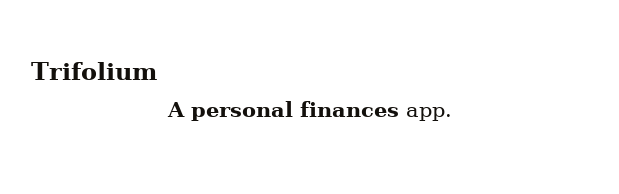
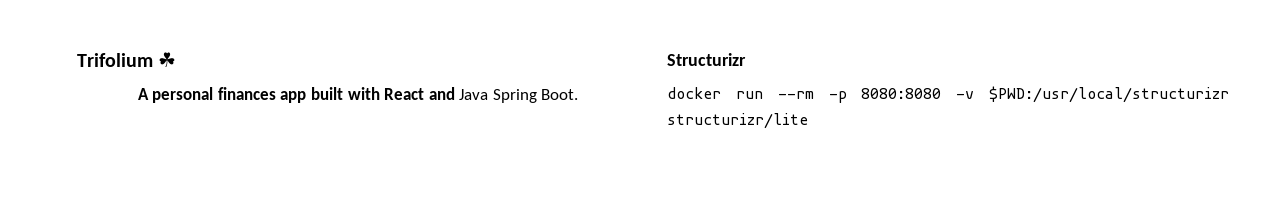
(157, 71) none -> [158,52,177,67] ☘
[405,107,452,121] app. -> [280,87,579,103] [667,53,746,66] [667,86,1229,103] [667,113,808,129] app built with React and Java Spring Boot. // Structurizr // docker run --rm -p 8080:8080 -v $PWD:/usr/local/structurizr structurizr/lite

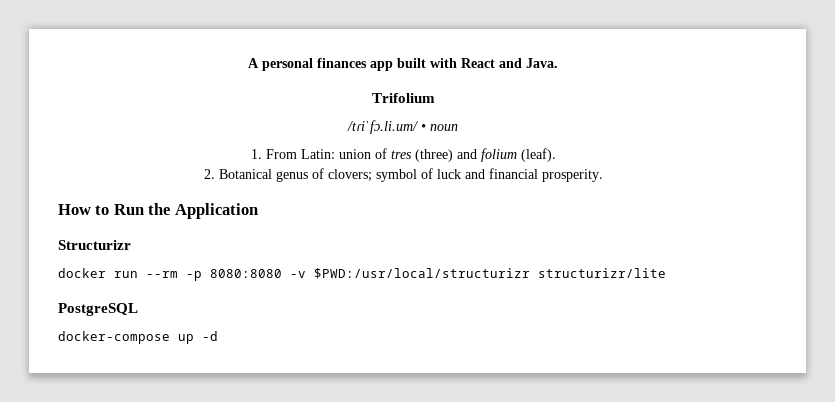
[77,52,177,67] Trifolium ☘ // -> (248, 63) none
[459,89,579,103] Java Spring Boot. -> [526,58,558,68] [371,93,435,103] [347,120,458,134] [250,148,556,162] [203,168,603,182] [58,203,258,219] Java. // Trifolium // /tɾiˈfɔ.li.um/ • noun // 1. From Latin: union of tres (three) and folium (leaf). // 2. Botanical genus of clovers; symbol of luck and financial prosperity. // How to Run the Application
(808, 121) none -> [58,303,138,316] [58,331,218,344] // PostgreSQL // docker-compose up -d

